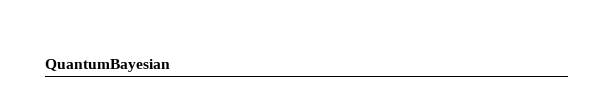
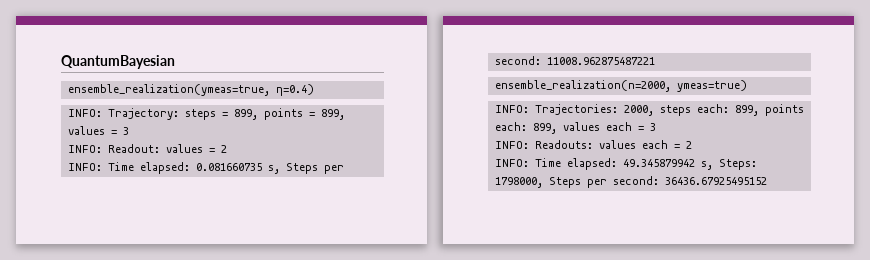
(170, 65) none -> [67,84,314,96] [67,108,345,120] [67,126,129,135] [67,144,227,153] [67,162,344,174] [494,56,655,65] [494,80,747,92] [494,104,804,116] [494,122,656,134] [494,140,692,149] [494,158,757,170] [494,176,767,188] // ensemble_realization(ymeas=true, η=0.4) // INFO: Trajectory: steps = 899, points = 899, values = 3 // INFO: Readout: values = 2 // INFO: Time elapsed: 0.081660735 s, Steps per second: 11008.962875487221 // ensemble_realization(n=2000, ymeas=true) // INFO: Trajectories: 2000, steps each: 899, points each: 899, values each = 3 // INFO: Readouts: values each = 2 // INFO: Time elapsed: 49.345879942 s, Steps: 1798000, Steps per second: 36436.67925495152

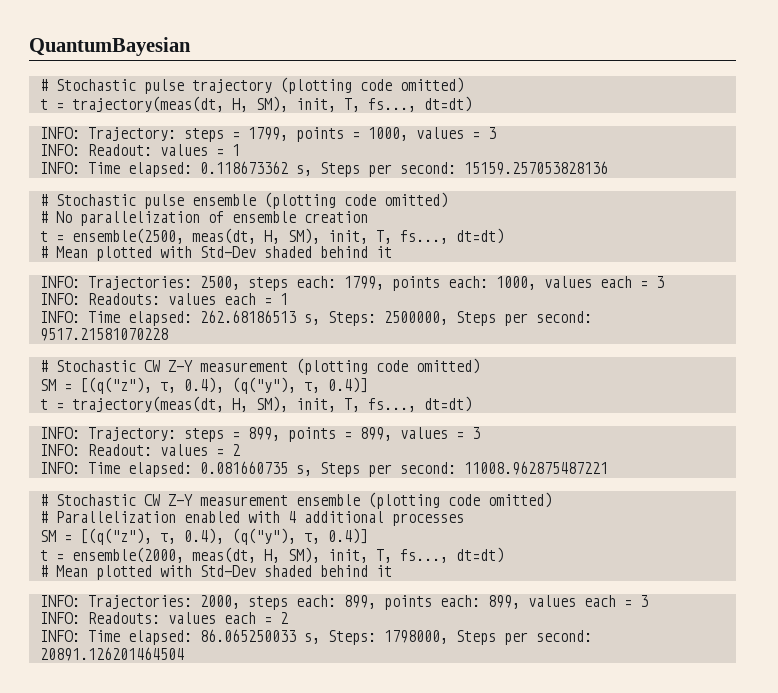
[67,84,314,96] ensemble_realization(ymeas=true, η=0.4) -> [39,77,464,94] [39,96,472,112] [39,127,496,142] [39,144,240,156] [39,161,608,177] [39,192,448,209] [39,211,368,226] [39,228,504,244] [39,246,392,261] [39,276,664,291] [39,293,288,305] [39,310,592,326] [39,328,168,341] [39,358,480,375] [39,377,368,394] [39,396,472,412] # Stochastic pulse trajectory (plotting code omitted) // t = trajectory(meas(dt, H, SM), init, T, fs..., dt=dt) // INFO: Trajectory: steps = 1799, points = 1000, values = 3 // INFO: Readout: values = 1 // INFO: Time elapsed: 0.118673362 s, Steps per second: 15159.257053828136 // # Stochastic pulse ensemble (plotting code omitted) // # No parallelization of ensemble creation // t = ensemble(2500, meas(dt, H, SM), init, T, fs..., dt=dt) // # Mean plotted with Std-Dev shaded behind it // INFO: Trajectories: 2500, steps each: 1799, points each: 1000, values each = 3 // INFO: Readouts: values each = 1 // INFO: Time elapsed: 262.68186513 s, Steps: 2500000, Steps per second: 9517.21581070228 // # Stochastic CW Z-Y measurement (plotting code omitted) // SM = [(q("z"), τ, 0.4), (q("y"), τ, 0.4)] // t = trajectory(meas(dt, H, SM), init, T, fs..., dt=dt)
[494,80,747,92] ensemble_realization(n=2000, ymeas=true) -> [39,492,552,509] [39,511,464,526] [39,528,368,545] [39,547,504,563] [39,565,392,580] # Stochastic CW Z-Y measurement ensemble (plotting code omitted) // # Parallelization enabled with 4 additional processes // SM = [(q("z"), τ, 0.4), (q("y"), τ, 0.4)] // t = ensemble(2000, meas(dt, H, SM), init, T, fs..., dt=dt) // # Mean plotted with Std-Dev shaded behind it
[622,159,695,167] 49.345879942 -> [199,629,296,642] 86.065250033
[664,177,767,185] 36436.67925495152 -> [39,647,184,661] 20891.126201464504

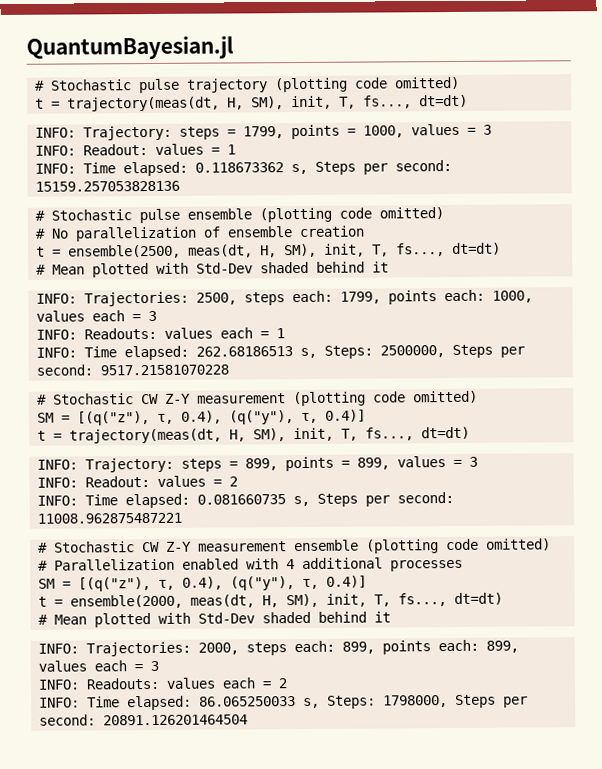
[29,37,191,56] QuantumBayesian -> [26,35,234,60] QuantumBayesian.jl

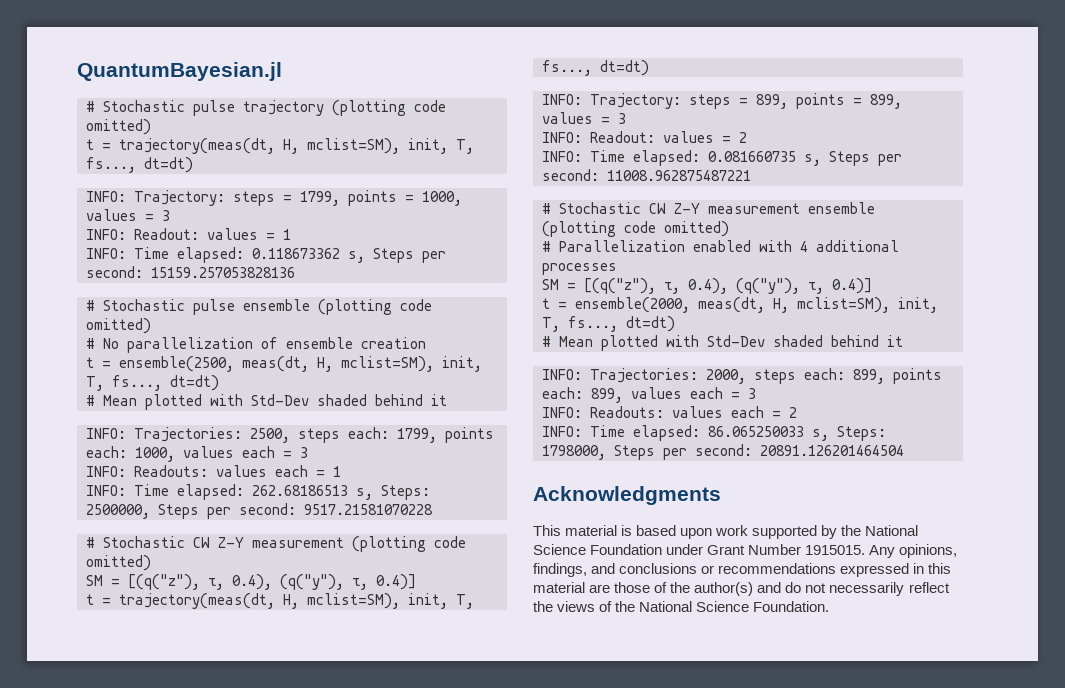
[251,96,285,110] SM), -> [307,138,400,154] mclist=SM),
[284,243,318,258] SM), -> [341,356,434,372] mclist=SM),
[253,428,287,442] SM), -> [307,593,400,609] mclist=SM),
[286,593,320,608] SM), -> [797,297,890,313] mclist=SM),
(249, 720) none -> [533,486,721,505] [533,525,919,539] [533,544,958,558] [533,563,952,577] [533,582,950,596] [533,601,830,612] // Acknowledgments // This material is based upon work supported by the National Science Foundation under Grant Number 1915015. Any opinions, findings, and conclusions or recommendations expressed in this material are those of the author(s) and do not necessarily reflect the views of the National Science Foundation.

